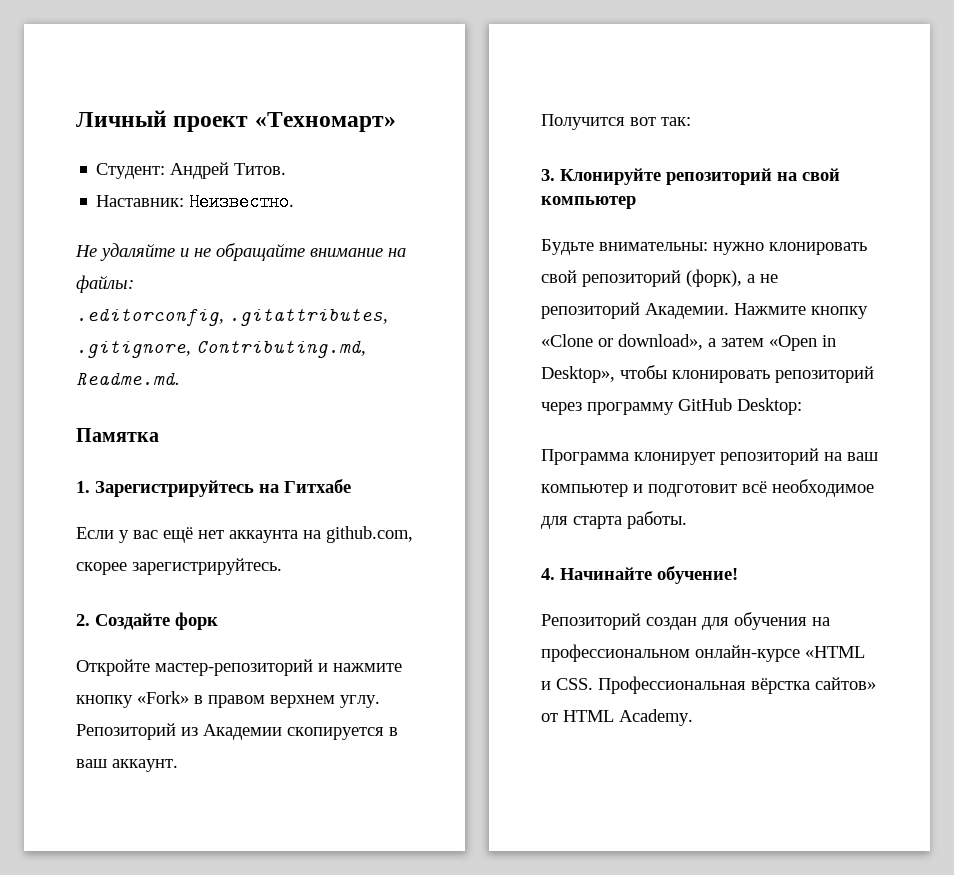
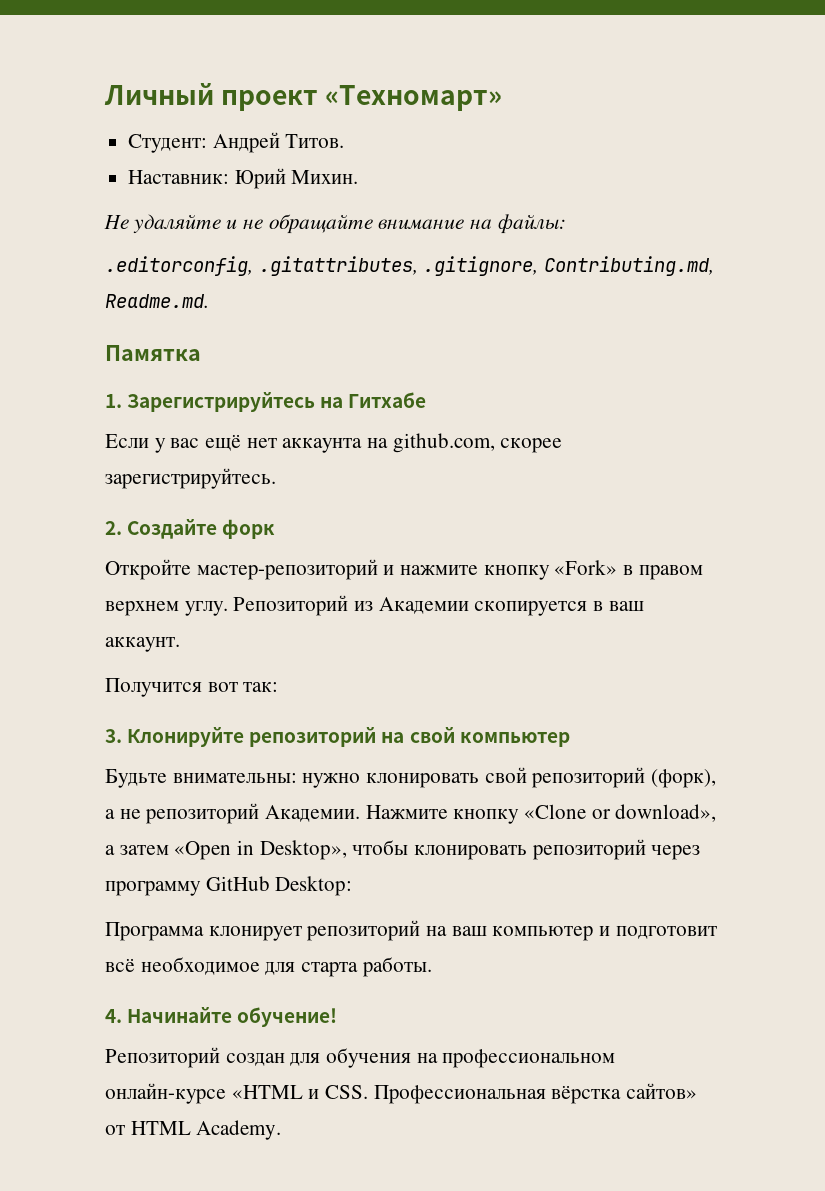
[189,194,295,211] Неизвестно. -> [234,168,359,189] Юрий Михин.

